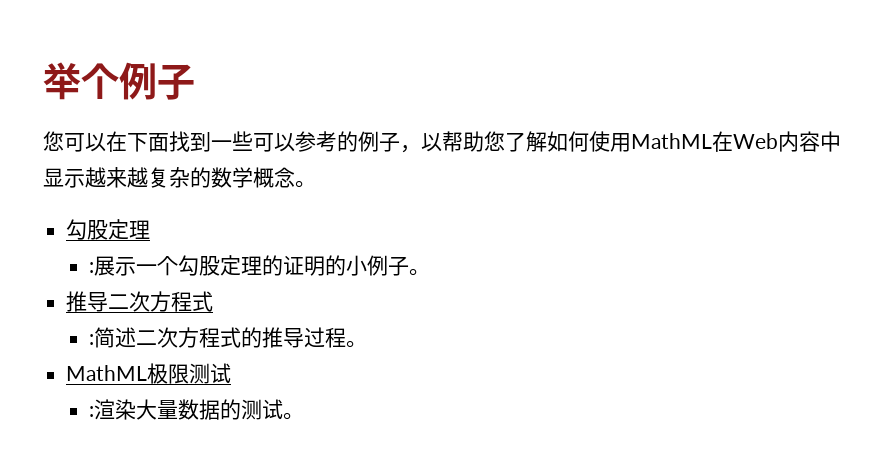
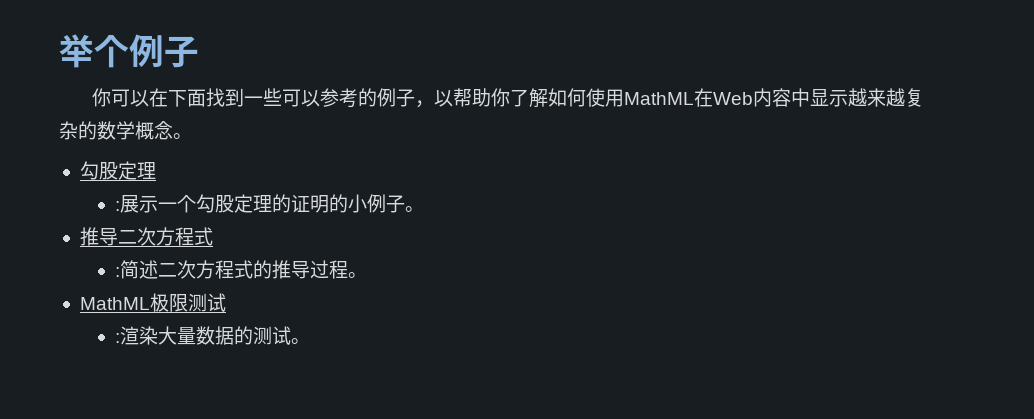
[43,131,64,151] 您 -> [91,88,111,107] 你
[484,131,505,151] 您 -> [490,88,510,107] 你

